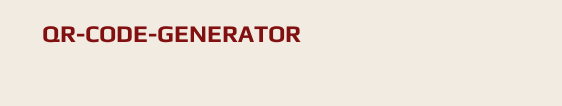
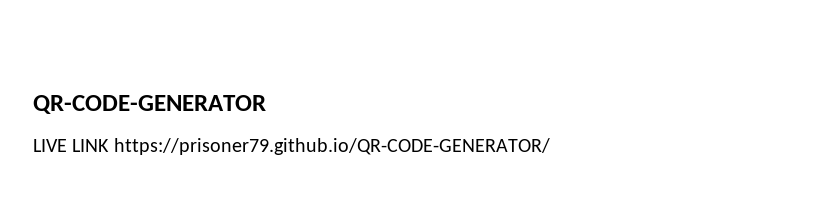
(301, 34) none -> [33,138,550,155] // LIVE LINK https://prisoner79.github.io/QR-CODE-GENERATOR/

